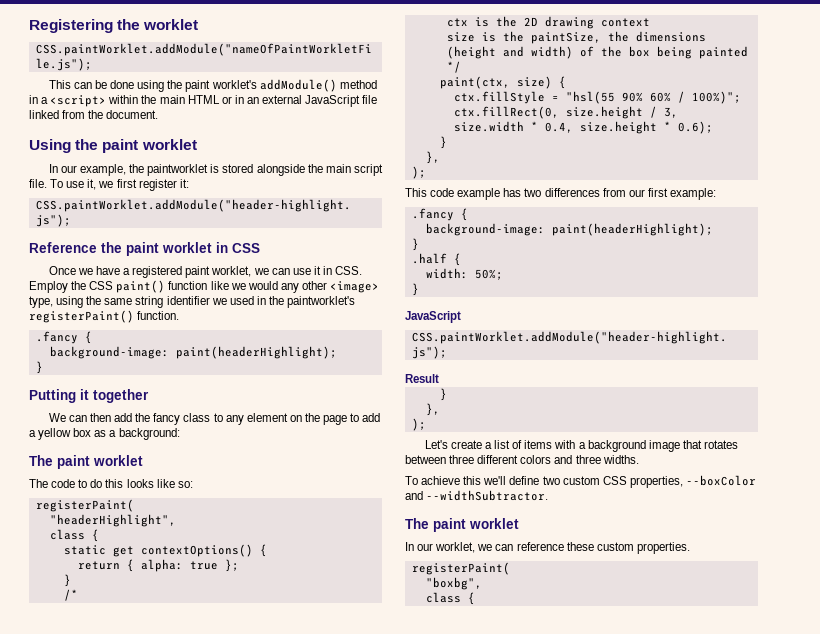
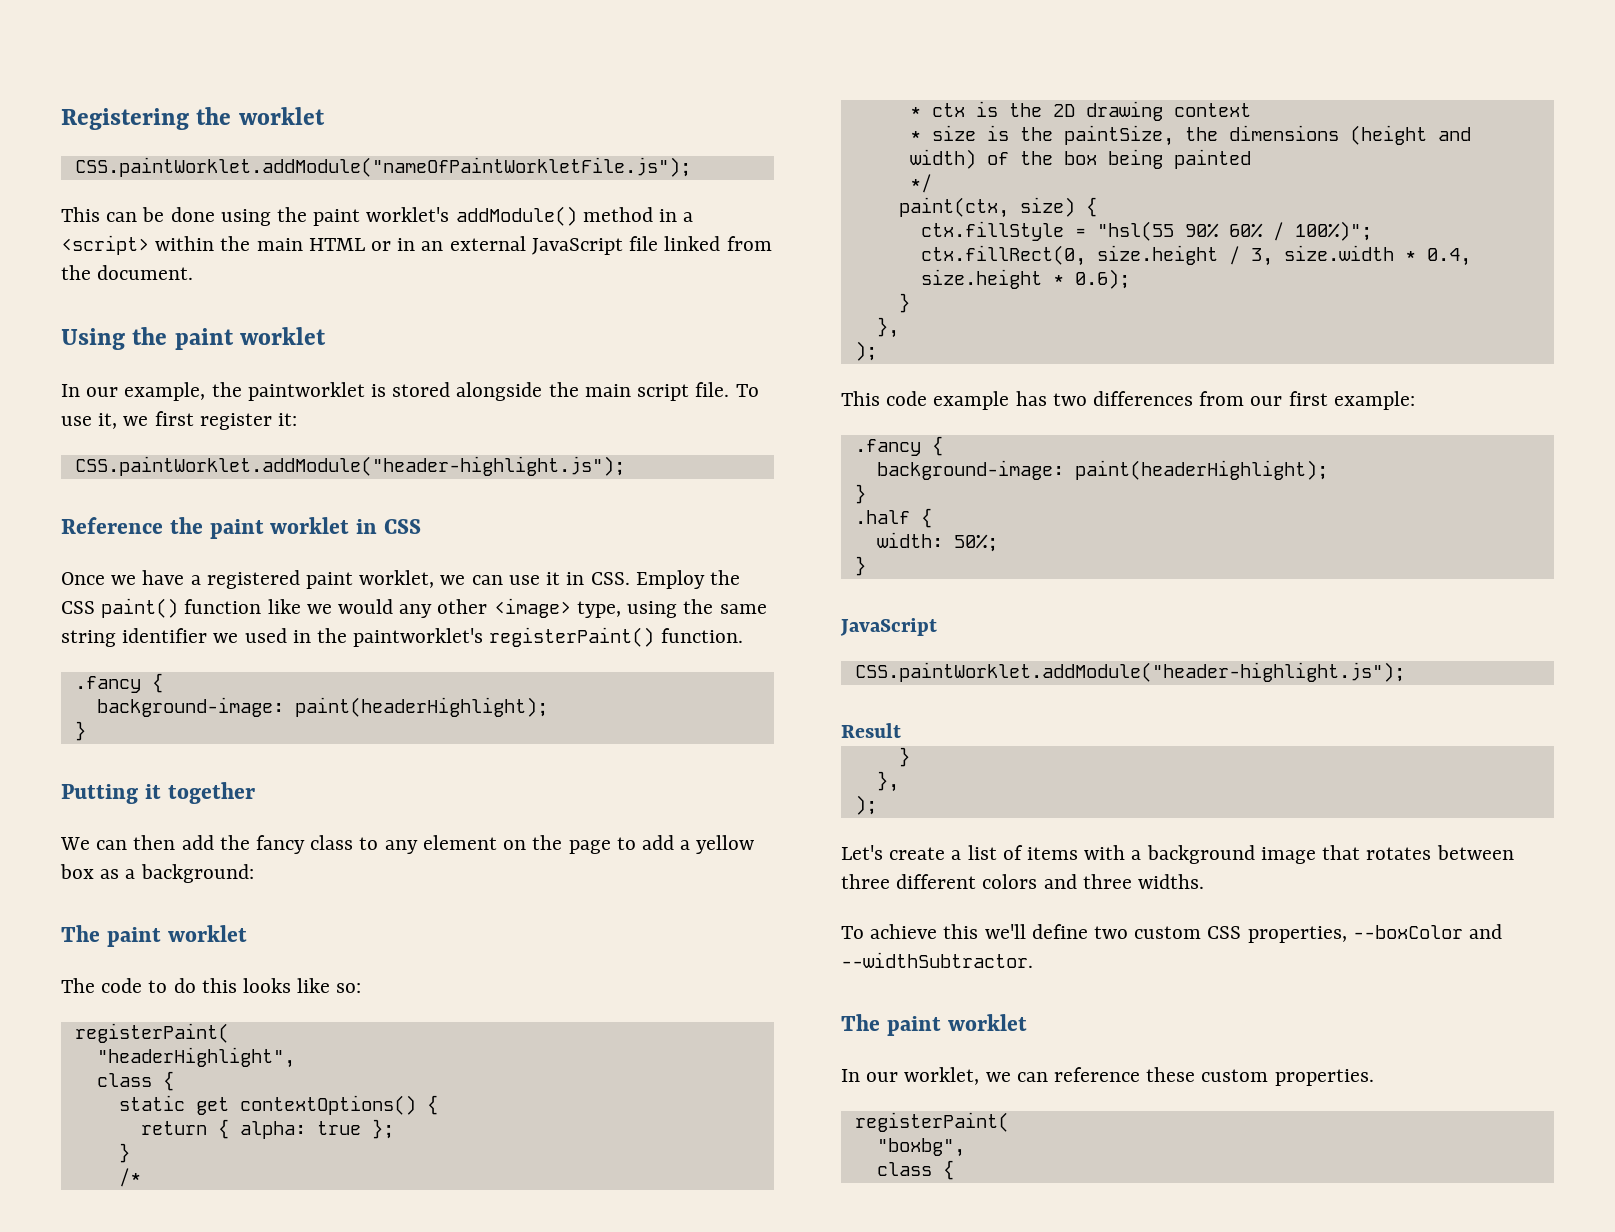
(78, 595) none -> [909,107,921,117] *
(650, 22) none -> [909,131,921,141] *

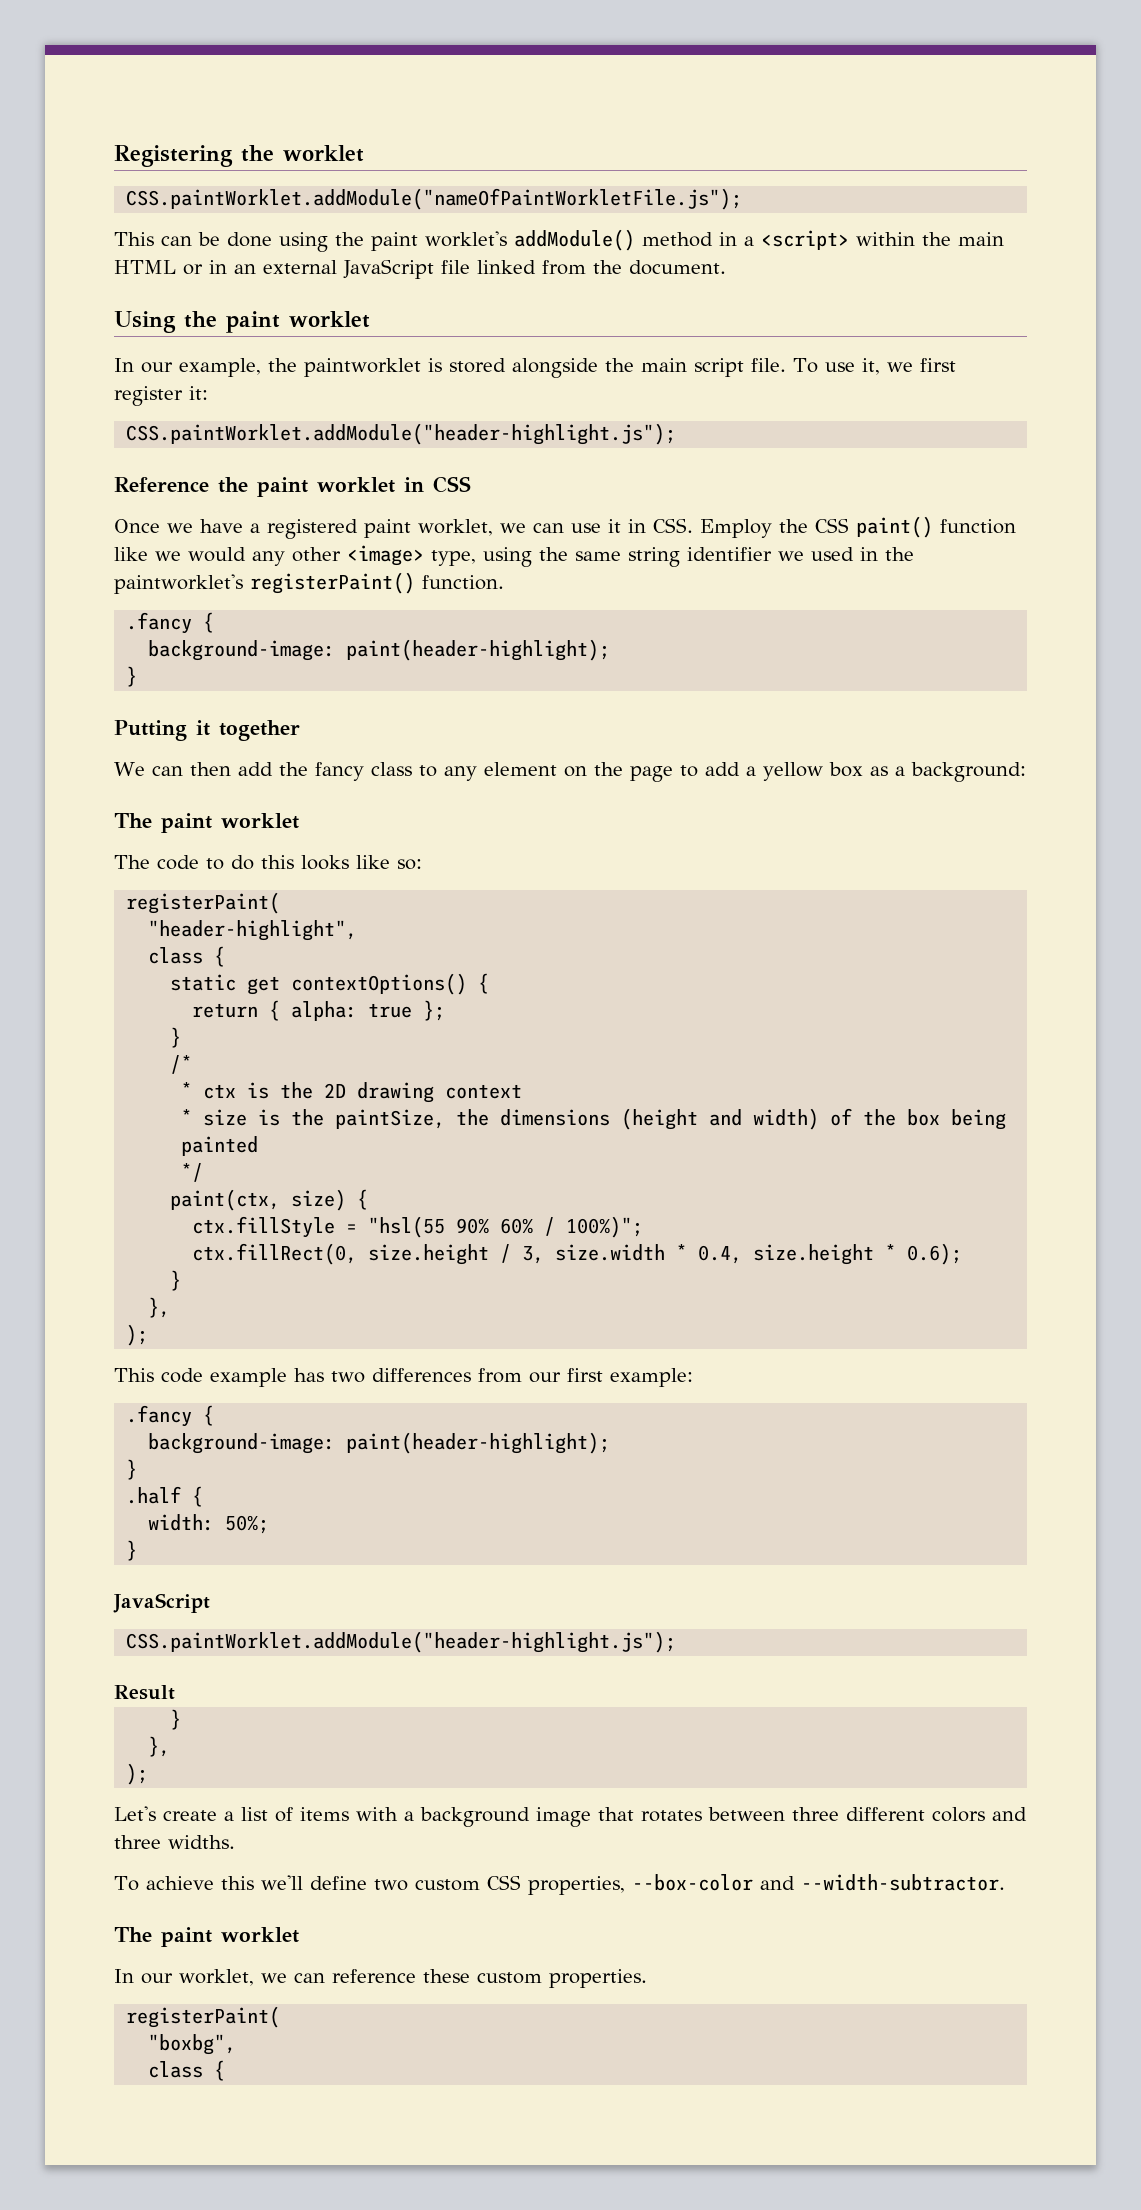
[294,697,548,717] paint(headerHighlight); -> [346,639,611,661] paint(header-highlight);
[96,1047,295,1068] "headerHighlight", -> [148,920,358,941] "header-highlight",
[1074,460,1328,480] paint(headerHighlight); -> [346,1432,611,1454] paint(header-highlight);
[1352,924,1503,939] [841,952,1033,968] --boxColor and --widthSubtractor. -> [631,1874,1005,1891] --box-color and --width-subtractor.

